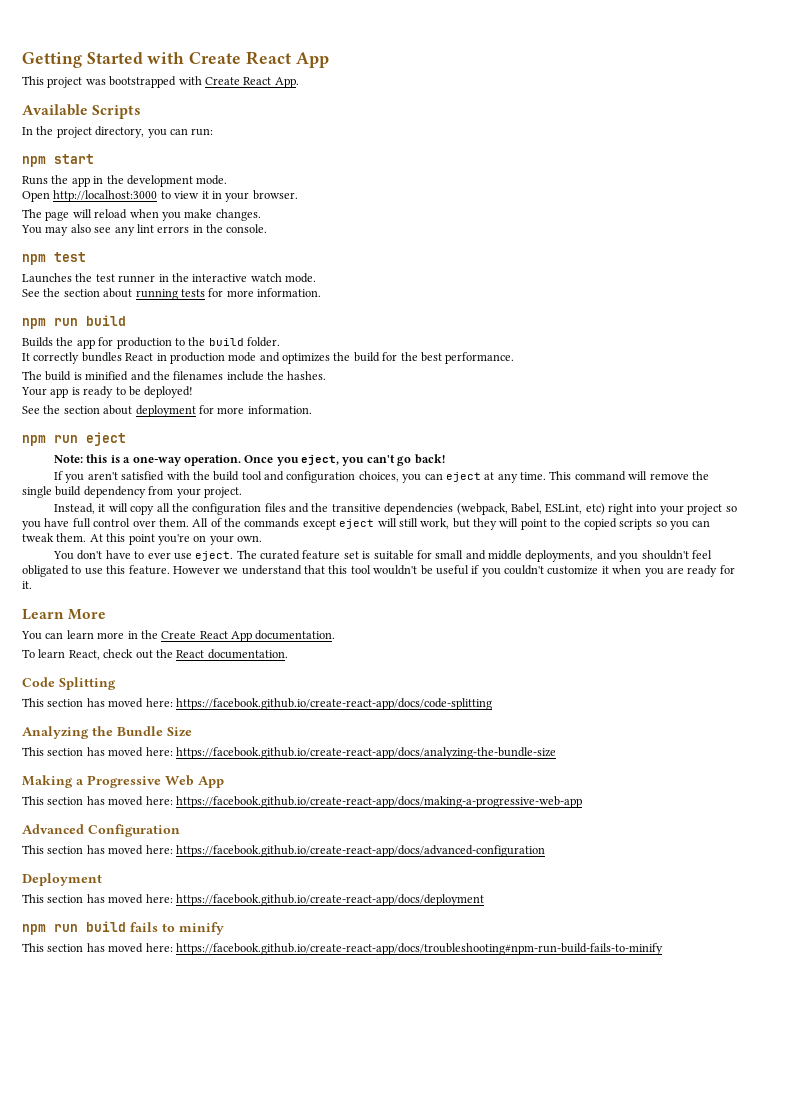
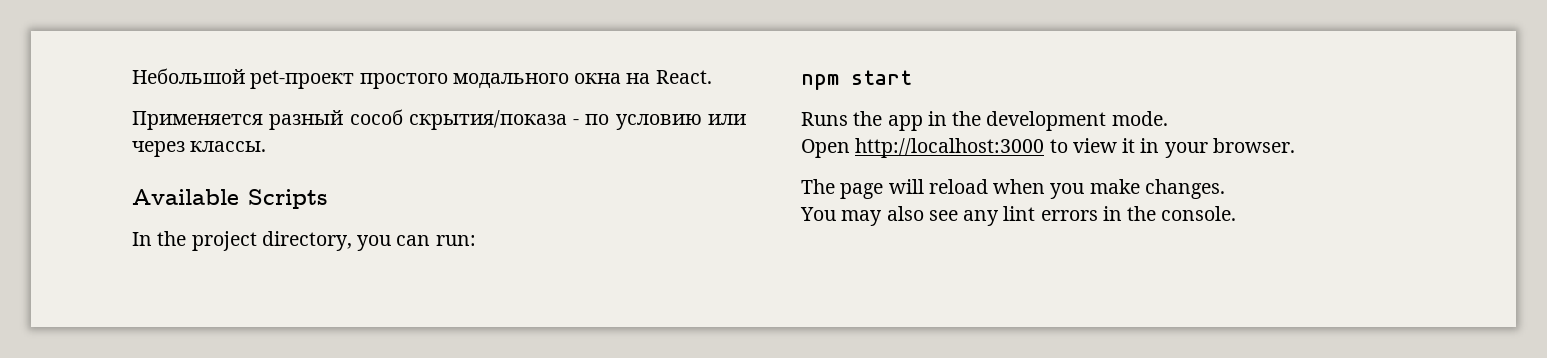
[22,51,329,68] [22,76,299,88] Getting Started with Create React App // This project was bootstrapped with Create React App. -> [132,68,712,89] [132,109,746,130] [132,141,267,157] Небольшой pet-проект простого модального окна на React. // Применяется разный сособ скрытия/показа - по условию или через классы.
[22,252,86,265] [22,273,316,283] [22,288,321,300] [22,315,126,329] [22,337,280,349] [22,352,515,364] [22,371,327,381] [21,386,194,398] [22,405,312,417] [22,432,126,446] [54,454,445,466] [54,471,709,483] [22,486,242,498] [54,503,737,515] [22,518,711,530] [22,533,262,545] [53,550,712,562] [22,565,735,577] [22,581,32,589] [22,609,107,620] [21,630,336,642] [22,649,288,660] [22,677,116,690] [22,698,492,710] [22,726,192,739] [22,747,556,759] [22,775,224,788] [22,796,582,808] [22,824,180,837] [22,845,545,857] [22,873,102,886] [22,894,484,906] [22,921,224,935] [22,943,663,955] // npm test // Launches the test runner in the interactive watch mode. // See the section about running tests for more information. // npm run build // Builds the app for production to the build folder. // It correctly bundles React in production mode and optimizes the build for the best performance. // The build is minified and the filenames include the hashes. // Your app is ready to be deployed! // See the section about deployment for more information. // npm run eject // Note: this is a one-way operation. Once you eject, you can't go back! // If you aren't satisfied with the build tool and configuration choices, you can eject at any time. This command will remove the single build dependency from your project. // Instead, it will copy all the configuration files and the transitive dependencies (webpack, Babel, ESLint, etc) right into your project so you have full control over them. All of the commands except eject will still work, but they will point to the copied scripts so you can tweak them. At this point you're on your own. // You don't have to ever use eject. The curated feature set is suitable for small and middle deployments, and you shouldn't feel obligated to use this feature. However we understand that this tool wouldn't be useful if you couldn't customize it when you are ready for it. // Learn More // You can learn more in the Create React App documentation. // To learn React, check out the React documentation. // Code Splitting // This section has moved here: https://facebook.github.io/create-react-app/docs/code-splitting // Analyzing the Bundle Size // This section has moved here: https://facebook.github.io/create-react-app/docs/analyzing-the-bundle-size // Making a Progressive Web App // This section has moved here: https://facebook.github.io/create-react-app/docs/making-a-progressive-web-app // Advanced Configuration // This section has moved here: https://facebook.github.io/create-react-app/docs/advanced-configuration // Deployment // This section has moved here: https://facebook.github.io/create-react-app/docs/deployment // npm run build fails to minify // This section has moved here: https://facebook.github.io/create-react-app/docs/troubleshooting#npm-run-build-fails-to-minify -> (1237, 213) none

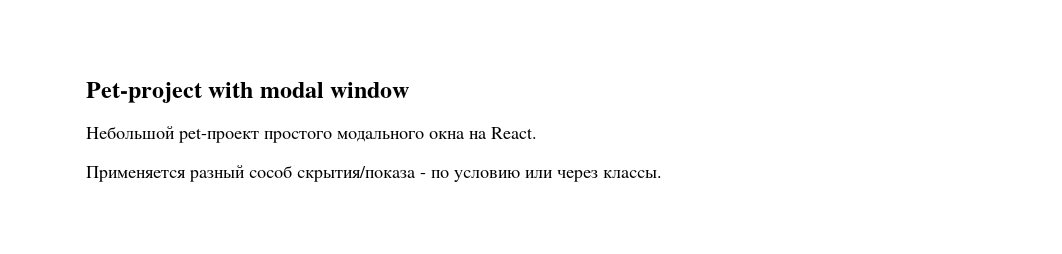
(132, 76) none -> [86,82,410,103] Pet-project with modal window //
[132,189,327,209] [132,231,476,251] [801,70,912,90] [801,111,1168,131] [801,138,1295,158] [801,179,1225,199] [800,206,1237,226] // Available Scripts // In the project directory, you can run: // npm start // Runs the app in the development mode. // Open http://localhost:3000 to view it in your browser. // The page will reload when you make changes. // You may also see any lint errors in the console. -> (662, 174) none

